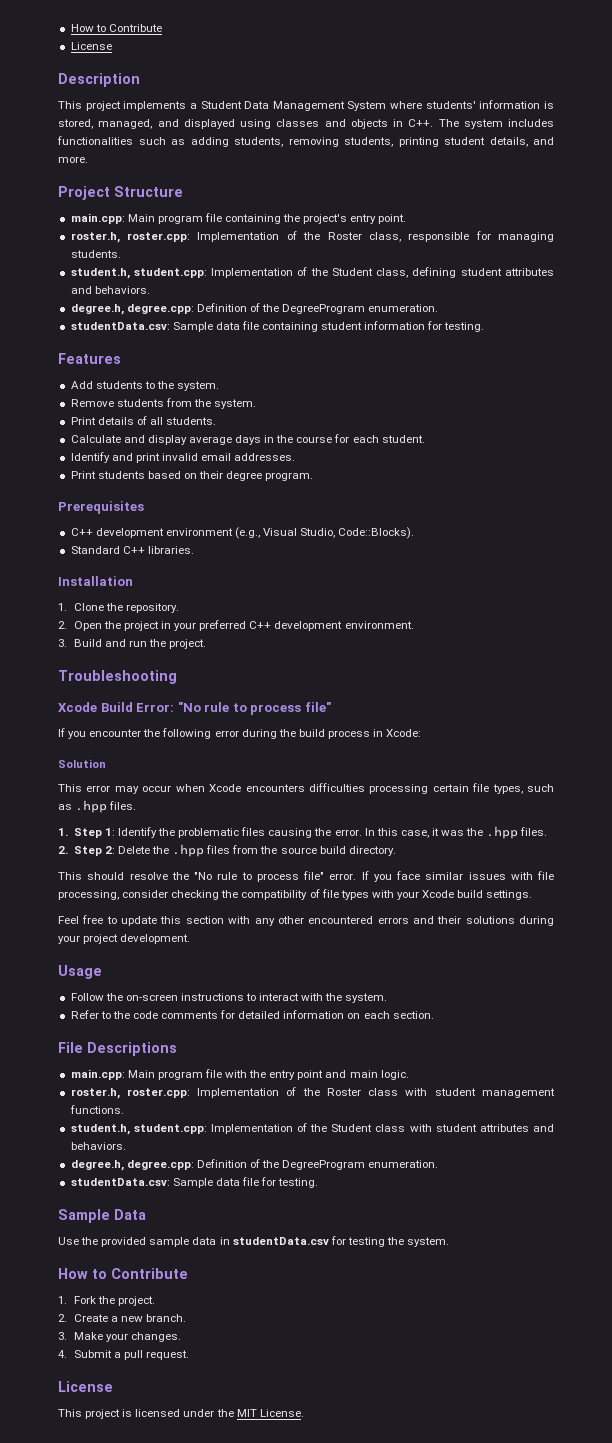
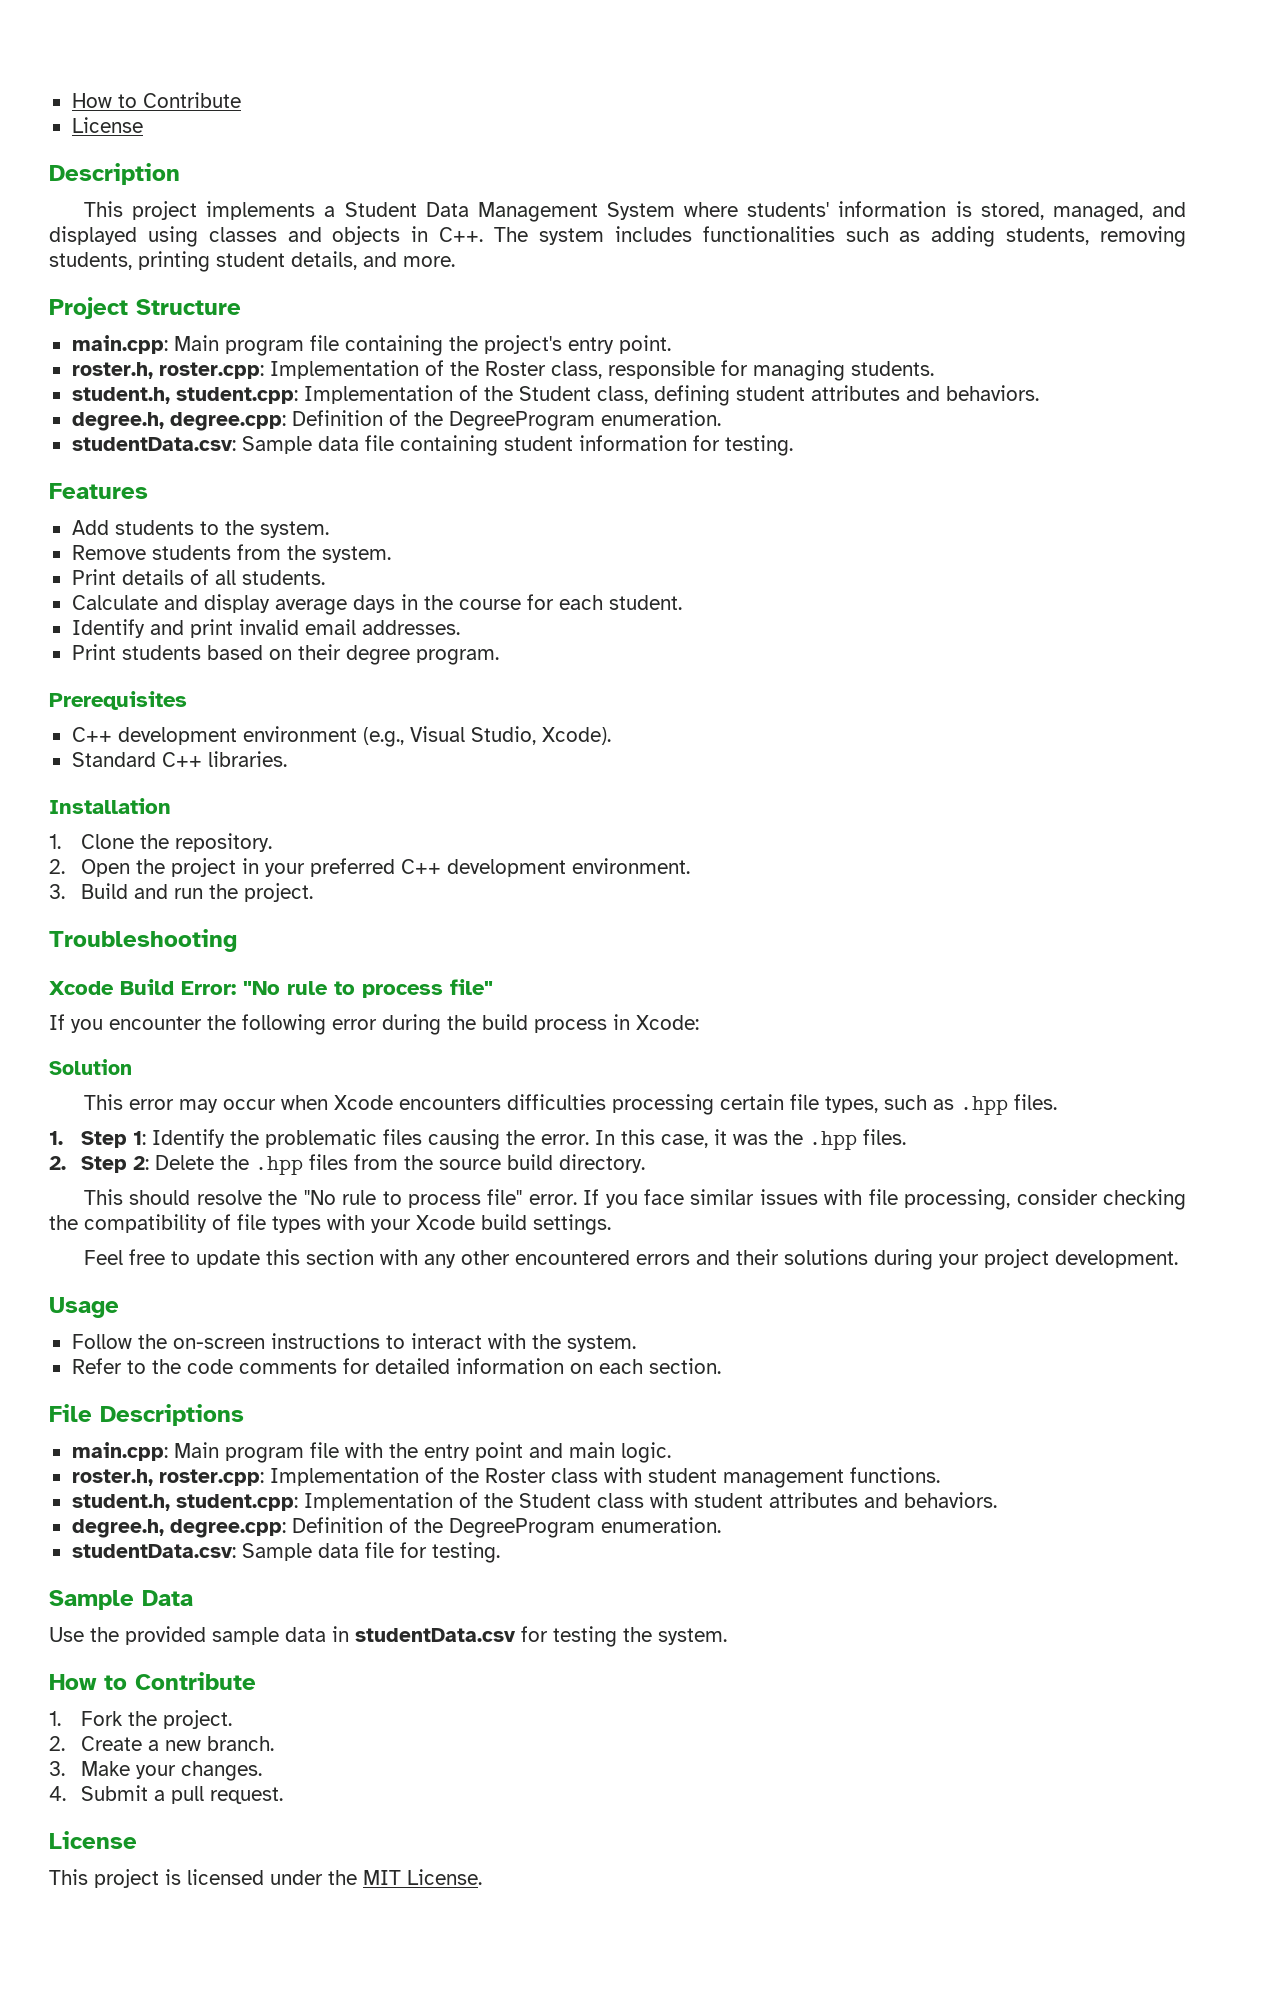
[338,527,415,539] Code::Blocks). -> [541,727,611,745] Xcode).

